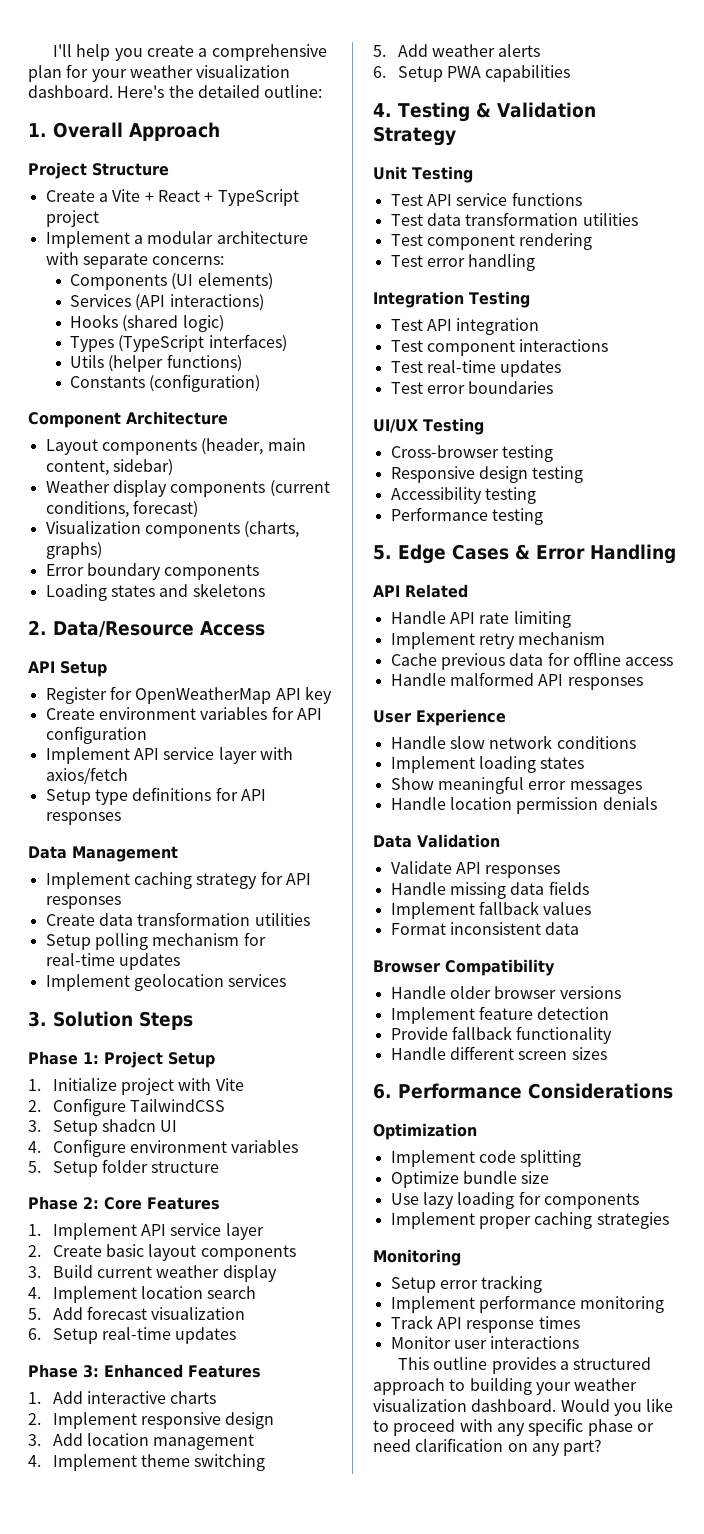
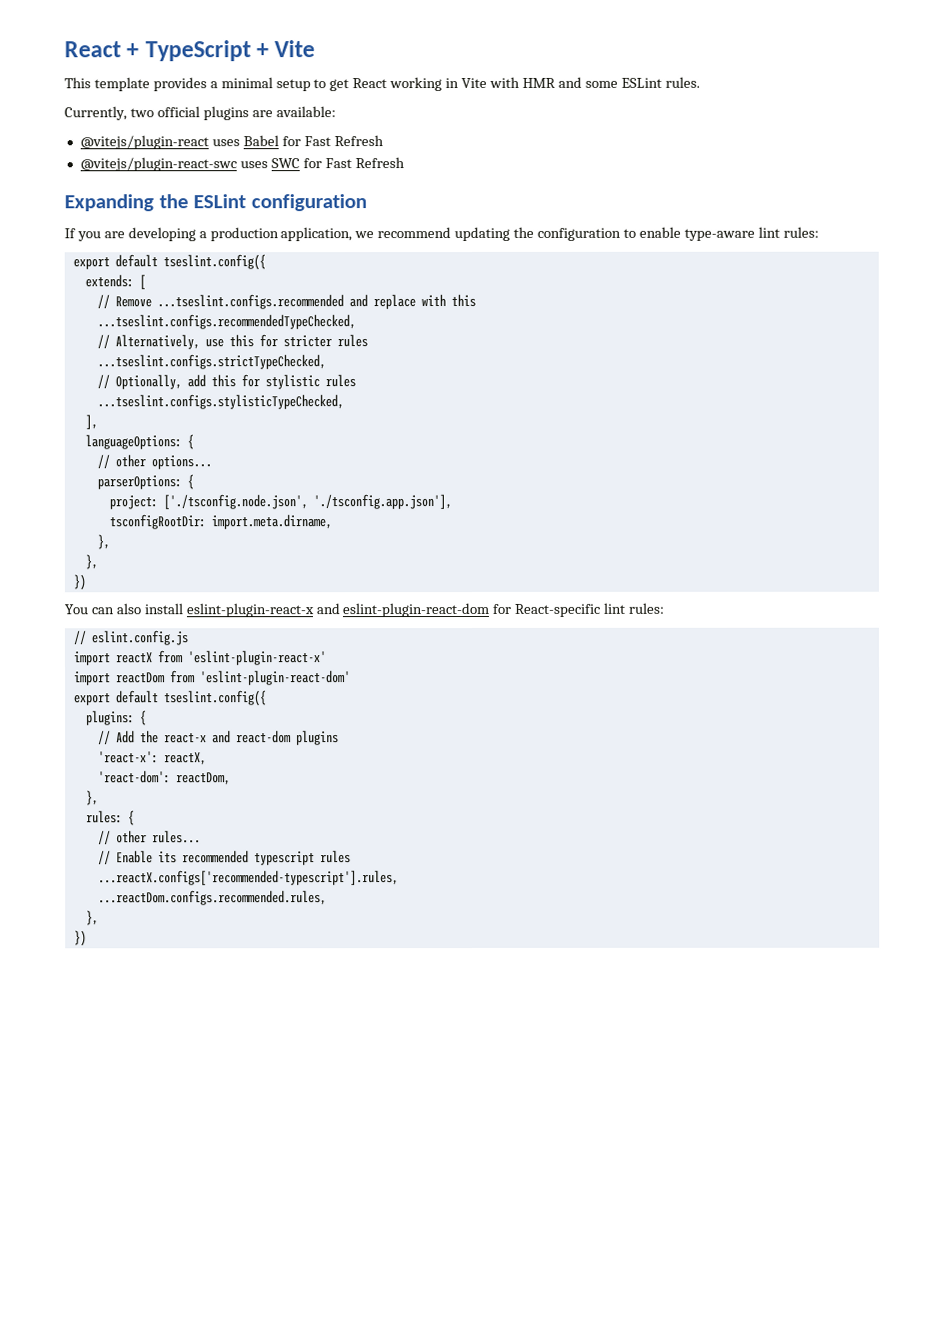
[53,44,327,61] [28,64,291,82] [28,85,323,98] [28,122,220,141] [28,162,169,179] [45,189,299,206] [45,210,99,227] [45,231,308,248] [45,252,225,269] [70,273,273,290] [70,294,264,311] [70,314,224,332] [70,334,287,352] [70,354,242,372] [70,374,261,392] [28,411,228,428] [45,438,306,455] [45,459,173,476] [45,480,330,497] [45,500,198,518] [45,521,300,538] [45,542,102,559] [45,563,260,580] [45,583,265,601] [28,620,265,637] [28,661,107,677] [45,686,332,704] [45,706,322,720] [45,726,147,744] [45,747,293,764] [45,767,128,784] [45,787,266,805] [45,812,121,825] [28,846,178,862] [45,871,311,889] [45,896,121,909] [45,912,310,926] [45,932,266,950] [45,953,180,970] [45,974,287,991] [28,1011,193,1030] [28,1051,215,1068] [28,1078,244,1095] [28,1098,225,1116] [28,1119,178,1136] [28,1139,299,1157] [28,1159,220,1177] [28,1196,220,1210] [28,1223,264,1240] [28,1244,296,1261] [28,1265,277,1282] [28,1286,257,1303] [28,1306,246,1320] [28,1327,237,1344] [28,1364,261,1378] [28,1391,217,1404] [28,1412,275,1429] [28,1433,255,1450] [28,1454,266,1471] [373,44,541,57] [373,65,571,82] [373,102,596,122] [373,126,456,146] [373,166,473,183] [390,192,582,206] [390,212,638,226] [390,233,593,250] [390,254,536,271] [373,291,530,308] [390,318,540,335] [390,339,609,356] [390,360,562,377] [390,381,554,394] [373,418,484,435] [390,445,553,462] [390,466,584,483] [390,487,536,504] [390,507,543,525] [373,544,676,564] [373,584,468,598] [390,611,571,628] [390,632,606,649] [390,652,674,670] [390,672,643,690] [373,709,506,726] [390,735,636,749] [390,756,585,773] [390,776,642,794] [390,797,657,814] [373,834,500,848] [390,861,561,878] [390,881,589,899] [390,901,592,919] [390,922,580,935] [373,959,555,976] [390,986,621,999] [390,1006,610,1024] [390,1026,613,1044] [390,1046,607,1060] [373,1083,673,1099] [373,1123,477,1140] [390,1150,582,1167] [390,1171,550,1188] [390,1191,639,1209] [390,1212,669,1229] [373,1249,461,1266] [390,1275,543,1293] [390,1295,665,1313] [390,1315,580,1333] [390,1336,580,1349] [398,1357,652,1374] [373,1378,638,1395] [373,1398,674,1416] [373,1418,654,1436] [373,1438,603,1456] I'll help you create a comprehensive plan for your weather visualization dashboard. Here's the detailed outline: // 1. Overall Approach // Project Structure // Create a Vite + React + TypeScript project // Implement a modular architecture with separate concerns: // Components (UI elements) // Services (API interactions) // Hooks (shared logic) // Types (TypeScript interfaces) // Utils (helper functions) // Constants (configuration) // Component Architecture // Layout components (header, main content, sidebar) // Weather display components (current conditions, forecast) // Visualization components (charts, graphs) // Error boundary components // Loading states and skeletons // 2. Data/Resource Access // API Setup // Register for OpenWeatherMap API key // Create environment variables for API configuration // Implement API service layer with axios/fetch // Setup type definitions for API responses // Data Management // Implement caching strategy for API responses // Create data transformation utilities // Setup polling mechanism for real-time updates // Implement geolocation services // 3. Solution Steps // Phase 1: Project Setup // 1. Initialize project with Vite // 2. Configure TailwindCSS // 3. Setup shadcn UI // 4. Configure environment variables // 5. Setup folder structure // Phase 2: Core Features // 1. Implement API service layer // 2. Create basic layout components // 3. Build current weather display // 4. Implement location search // 5. Add forecast visualization // 6. Setup real-time updates // Phase 3: Enhanced Features // 1. Add interactive charts // 2. Implement responsive design // 3. Add location management // 4. Implement theme switching // 5. Add weather alerts // 6. Setup PWA capabilities // 4. Testing & Validation Strategy // Unit Testing // Test API service functions // Test data transformation utilities // Test component rendering // Test error handling // Integration Testing // Test API integration // Test component interactions // Test real-time updates // Test error boundaries // UI/UX Testing // Cross-browser testing // Responsive design testing // Accessibility testing // Performance testing // 5. Edge Cases & Error Handling // API Related // Handle API rate limiting // Implement retry mechanism // Cache previous data for offline access // Handle malformed API responses // User Experience // Handle slow network conditions // Implement loading states // Show meaningful error messages // Handle location permission denials // Data Validation // Validate API responses // Handle missing data fields // Implement fallback values // Format inconsistent data // Browser Compatibility // Handle older browser versions // Implement feature detection // Provide fallback functionality // Handle different screen sizes // 6. Performance Considerations // Optimization // Implement code splitting // Optimize bundle size // Use lazy loading for components // Implement proper caching strategies // Monitoring // Setup error tracking // Implement performance monitoring // Track API response times // Monitor user interactions // This outline provides a structured approach to building your weather visualization dashboard. Would you like to proceed with any specific phase or need clarification on any part? -> [64,40,316,62] [64,76,700,92] [64,106,336,121] [79,135,384,150] [79,157,405,172] [64,194,367,212] [64,226,819,242] [72,254,266,271] [84,274,146,290] [96,293,476,310] [96,314,356,330] [96,334,368,350] [96,354,326,370] [96,374,356,390] [96,394,344,410] [84,414,98,430] [84,434,194,450] [96,454,212,470] [96,474,194,490] [108,494,452,510] [108,514,332,530] [96,534,110,550] [84,554,98,570] [72,574,86,591] [64,602,665,618] [72,630,188,646] [72,650,326,666] [73,670,351,686] [73,690,267,707] [85,710,147,726] [97,730,339,746] [97,751,207,766] [97,770,231,786] [85,790,99,806] [85,810,135,826] [97,830,201,845] [97,850,351,866] [97,870,399,886] [97,890,327,906] [85,910,99,926] [73,930,87,947] React + TypeScript + Vite // This template provides a minimal setup to get React working in Vite with HMR and some ESLint rules. // Currently, two official plugins are available: // @vitejs/plugin-react uses Babel for Fast Refresh // @vitejs/plugin-react-swc uses SWC for Fast Refresh // Expanding the ESLint configuration // If you are developing a production application, we recommend updating the configuration to enable type-aware lint rules: // export default tseslint.config({ // extends: [ // // Remove ...tseslint.configs.recommended and replace with this // ...tseslint.configs.recommendedTypeChecked, // // Alternatively, use this for stricter rules // ...tseslint.configs.strictTypeChecked, // // Optionally, add this for stylistic rules // ...tseslint.configs.stylisticTypeChecked, // ], // languageOptions: { // // other options... // parserOptions: { // project: ['./tsconfig.node.json', './tsconfig.app.json'], // tsconfigRootDir: import.meta.dirname, // }, // }, // }) // You can also install eslint-plugin-react-x and eslint-plugin-react-dom for React-specific lint rules: // // eslint.config.js // import reactX from 'eslint-plugin-react-x' // import reactDom from 'eslint-plugin-react-dom' // export default tseslint.config({ // plugins: { // // Add the react-x and react-dom plugins // 'react-x': reactX, // 'react-dom': reactDom, // }, // rules: { // // other rules... // // Enable its recommended typescript rules // ...reactX.configs['recommended-typescript'].rules, // ...reactDom.configs.recommended.rules, // }, // })

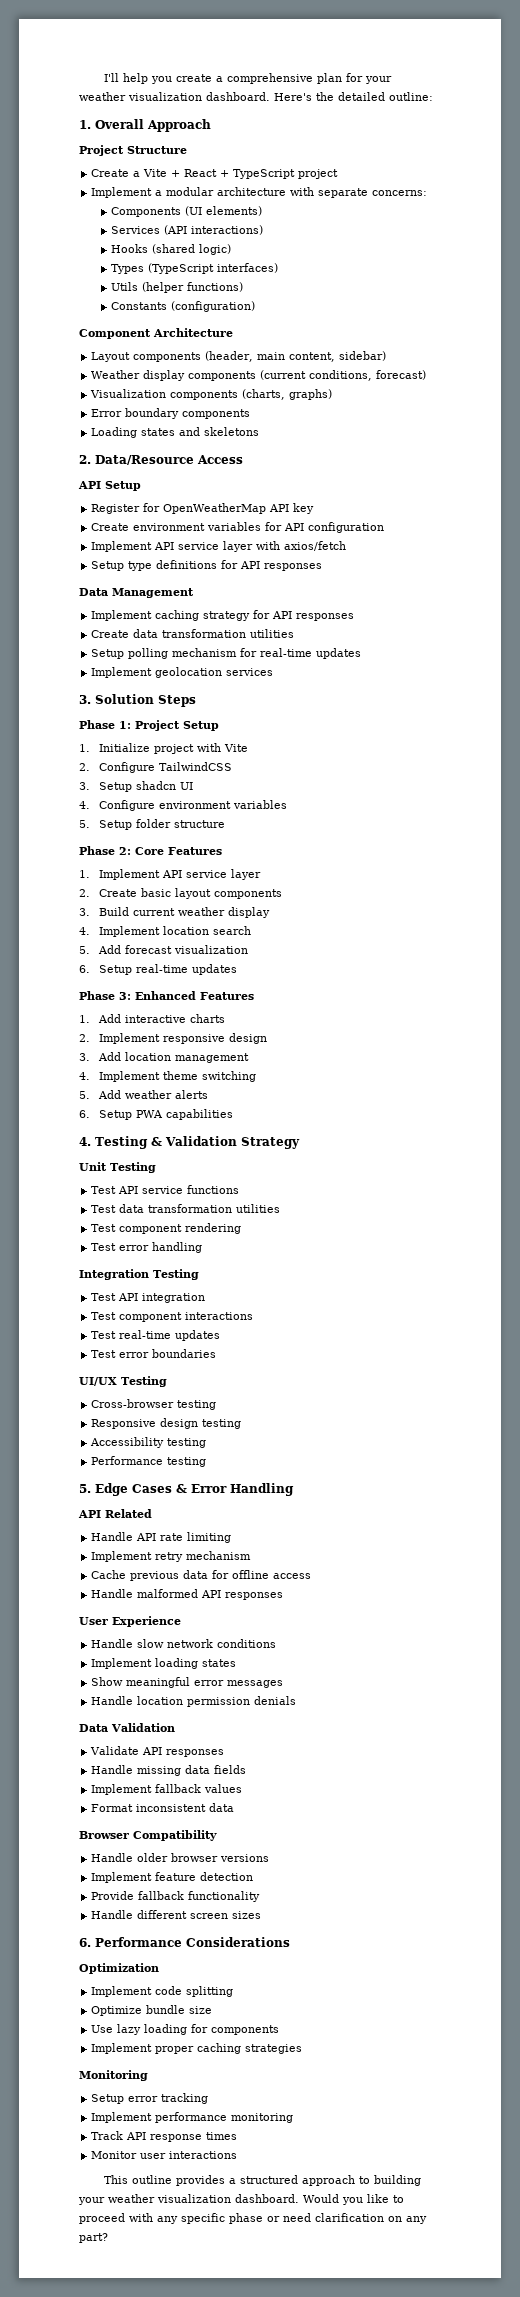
[64,40,316,62] React + TypeScript + Vite -> [104,73,393,84] [79,92,433,101] [79,119,211,132] [79,145,187,156] [91,169,339,179] [91,187,428,198] [111,206,263,217] [111,225,264,235] [111,244,232,255] [111,263,279,274] [111,282,244,293] [111,301,256,312] [79,328,233,339] [91,351,387,362] [91,370,427,381] [90,389,333,400] [91,408,251,419] [91,427,260,438] [79,455,243,465] [78,481,141,491] [91,503,315,514] [91,522,385,533] [91,541,347,552] [91,560,323,571] [79,588,194,598] [91,610,355,621] [91,629,295,638] [91,648,362,659] [91,667,274,678] [79,694,196,707] [79,720,219,731] [79,743,249,754] [79,762,233,773] [79,781,194,792] [79,800,288,811] [79,819,226,830] [79,846,222,855] [79,869,262,880] [79,888,283,899] [79,907,271,918] [79,926,252,937] [79,945,249,954] [79,964,238,975] [79,991,254,1000] [79,1014,226,1023] [79,1033,268,1044] [79,1052,250,1063] [79,1071,257,1082] [79,1090,209,1099] [79,1109,234,1120] [79,1136,300,1149] [79,1162,156,1173] [91,1185,240,1194] [91,1204,281,1213] [91,1223,242,1234] [91,1242,203,1253] [79,1269,199,1280] [91,1293,206,1303] [91,1312,254,1322] [91,1330,221,1341] [91,1349,217,1358] [79,1376,167,1387] [91,1399,217,1410] [91,1418,242,1429] [90,1437,207,1448] [91,1456,207,1467] [79,1483,294,1496] [78,1509,152,1518] [91,1532,232,1543] [91,1551,252,1562] [91,1570,312,1581] [91,1589,284,1600] [79,1616,181,1627] [91,1639,277,1648] [91,1658,237,1669] [91,1677,284,1688] [91,1696,297,1707] [79,1723,175,1732] [90,1746,225,1757] [91,1765,247,1776] [91,1784,243,1795] [91,1803,235,1812] [79,1830,217,1841] [91,1853,270,1862] [91,1872,254,1883] [91,1891,261,1902] [91,1910,262,1919] [79,1937,290,1947] [79,1963,159,1974] [91,1986,234,1997] [91,2005,213,2016] [91,2024,280,2035] [91,2043,303,2054] [79,2070,148,2081] [91,2093,209,2104] [91,2112,294,2123] [91,2131,238,2142] [91,2151,238,2159] I'll help you create a comprehensive plan for your weather visualization dashboard. Here's the detailed outline: // 1. Overall Approach // Project Structure // Create a Vite + React + TypeScript project // Implement a modular architecture with separate concerns: // Components (UI elements) // Services (API interactions) // Hooks (shared logic) // Types (TypeScript interfaces) // Utils (helper functions) // Constants (configuration) // Component Architecture // Layout components (header, main content, sidebar) // Weather display components (current conditions, forecast) // Visualization components (charts, graphs) // Error boundary components // Loading states and skeletons // 2. Data/Resource Access // API Setup // Register for OpenWeatherMap API key // Create environment variables for API configuration // Implement API service layer with axios/fetch // Setup type definitions for API responses // Data Management // Implement caching strategy for API responses // Create data transformation utilities // Setup polling mechanism for real-time updates // Implement geolocation services // 3. Solution Steps // Phase 1: Project Setup // 1. Initialize project with Vite // 2. Configure TailwindCSS // 3. Setup shadcn UI // 4. Configure environment variables // 5. Setup folder structure // Phase 2: Core Features // 1. Implement API service layer // 2. Create basic layout components // 3. Build current weather display // 4. Implement location search // 5. Add forecast visualization // 6. Setup real-time updates // Phase 3: Enhanced Features // 1. Add interactive charts // 2. Implement responsive design // 3. Add location management // 4. Implement theme switching // 5. Add weather alerts // 6. Setup PWA capabilities // 4. Testing & Validation Strategy // Unit Testing // Test API service functions // Test data transformation utilities // Test component rendering // Test error handling // Integration Testing // Test API integration // Test component interactions // Test real-time updates // Test error boundaries // UI/UX Testing // Cross-browser testing // Responsive design testing // Accessibility testing // Performance testing // 5. Edge Cases & Error Handling // API Related // Handle API rate limiting // Implement retry mechanism // Cache previous data for offline access // Handle malformed API responses // User Experience // Handle slow network conditions // Implement loading states // Show meaningful error messages // Handle location permission denials // Data Validation // Validate API responses // Handle missing data fields // Implement fallback values // Format inconsistent data // Browser Compatibility // Handle older browser versions // Implement feature detection // Provide fallback functionality // Handle different screen sizes // 6. Performance Considerations // Optimization // Implement code splitting // Optimize bundle size // Use lazy loading for components // Implement proper caching strategies // Monitoring // Setup error tracking // Implement performance monitoring // Track API response times // Monitor user interactions
[93,77,150,92] template -> [132,2175,173,2184] outline
[220,76,700,92] [64,106,336,121] [79,135,384,150] [79,157,405,172] [64,194,367,212] [64,226,819,242] [72,254,266,271] [84,274,146,290] [96,293,476,310] [96,314,356,330] [96,334,368,350] [96,354,326,370] [96,374,356,390] [96,394,344,410] [84,414,98,430] [84,434,194,450] [96,454,212,470] [96,474,194,490] [108,494,452,510] [108,514,332,530] [96,534,110,550] [84,554,98,570] [72,574,86,591] [64,602,665,618] [72,630,188,646] [72,650,326,666] [73,670,351,686] [73,690,267,707] [85,710,147,726] [97,730,339,746] [97,751,207,766] [97,770,231,786] [85,790,99,806] [85,810,135,826] [97,830,201,845] [97,850,351,866] [97,870,399,886] [97,890,327,906] [85,910,99,926] [73,930,87,947] minimal setup to get React working in Vite with HMR and some ESLint rules. // Currently, two official plugins are available: // @vitejs/plugin-react uses Babel for Fast Refresh // @vitejs/plugin-react-swc uses SWC for Fast Refresh // Expanding the ESLint configuration // If you are developing a production application, we recommend updating the configuration to enable type-aware lint rules: // export default tseslint.config({ // extends: [ // // Remove ...tseslint.configs.recommended and replace with this // ...tseslint.configs.recommendedTypeChecked, // // Alternatively, use this for stricter rules // ...tseslint.configs.strictTypeChecked, // // Optionally, add this for stylistic rules // ...tseslint.configs.stylisticTypeChecked, // ], // languageOptions: { // // other options... // parserOptions: { // project: ['./tsconfig.node.json', './tsconfig.app.json'], // tsconfigRootDir: import.meta.dirname, // }, // }, // }) // You can also install eslint-plugin-react-x and eslint-plugin-react-dom for React-specific lint rules: // // eslint.config.js // import reactX from 'eslint-plugin-react-x' // import reactDom from 'eslint-plugin-react-dom' // export default tseslint.config({ // plugins: { // // Add the react-x and react-dom plugins // 'react-x': reactX, // 'react-dom': reactDom, // }, // rules: { // // other rules... // // Enable its recommended typescript rules // ...reactX.configs['recommended-typescript'].rules, // ...reactDom.configs.recommended.rules, // }, // }) -> [240,2175,422,2186] [78,2194,404,2205] [79,2213,427,2224] [79,2233,108,2243] structured approach to building your weather visualization dashboard. Would you like to proceed with any specific phase or need clarification on any part?

